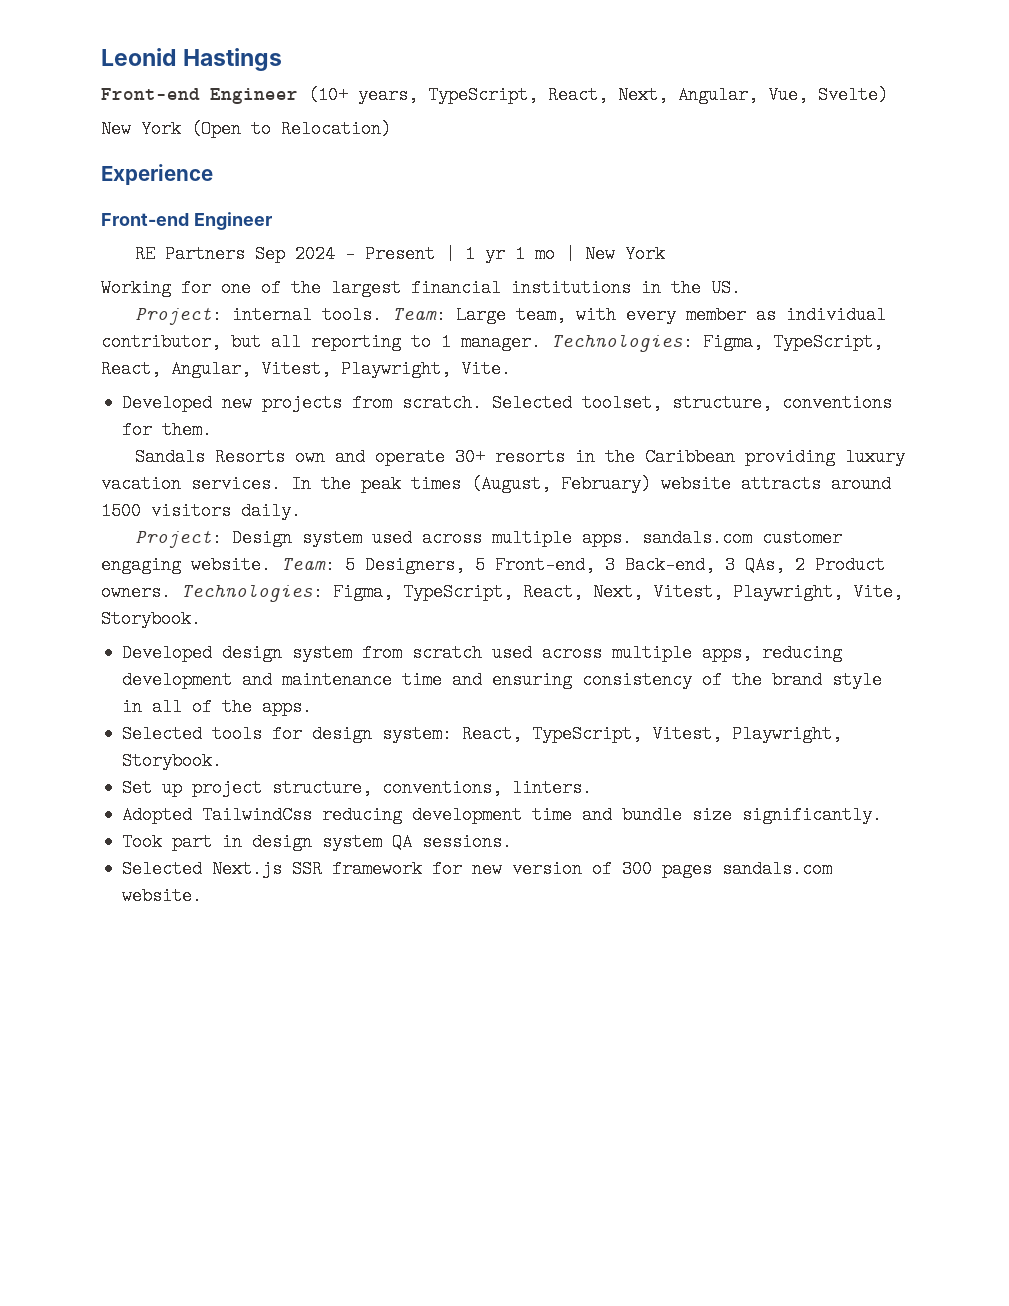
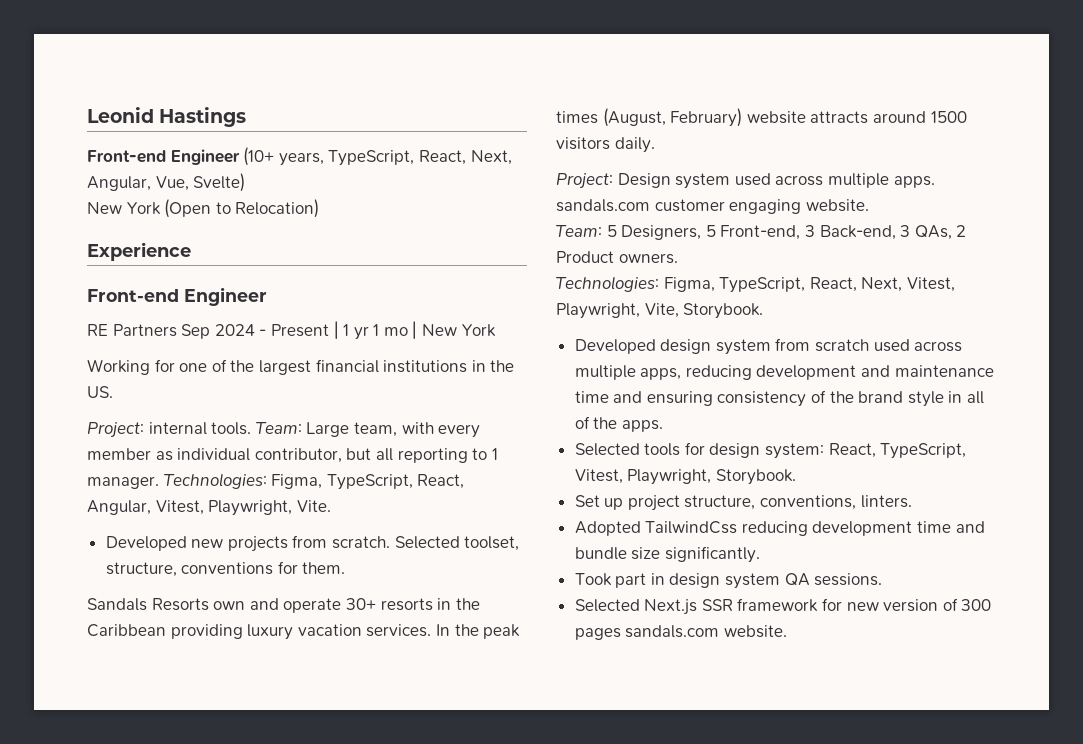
(271, 565) none -> (869, 205) //
(171, 592) none -> (678, 258) //

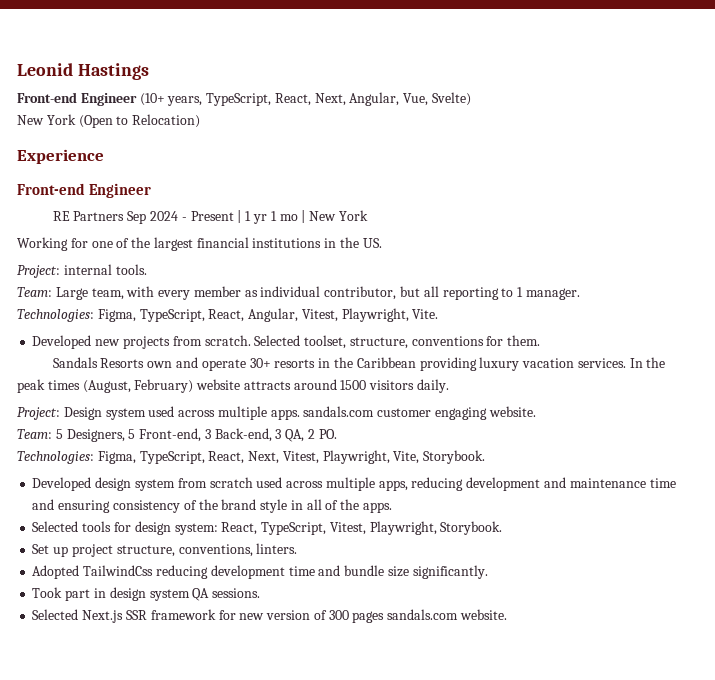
(252, 428) none -> (147, 269) //
(159, 482) none -> (580, 294) //
[914,225,967,240] [556,251,678,264] QAs, 2 Product owners. -> [285,429,337,442] QA, 2 PO.

